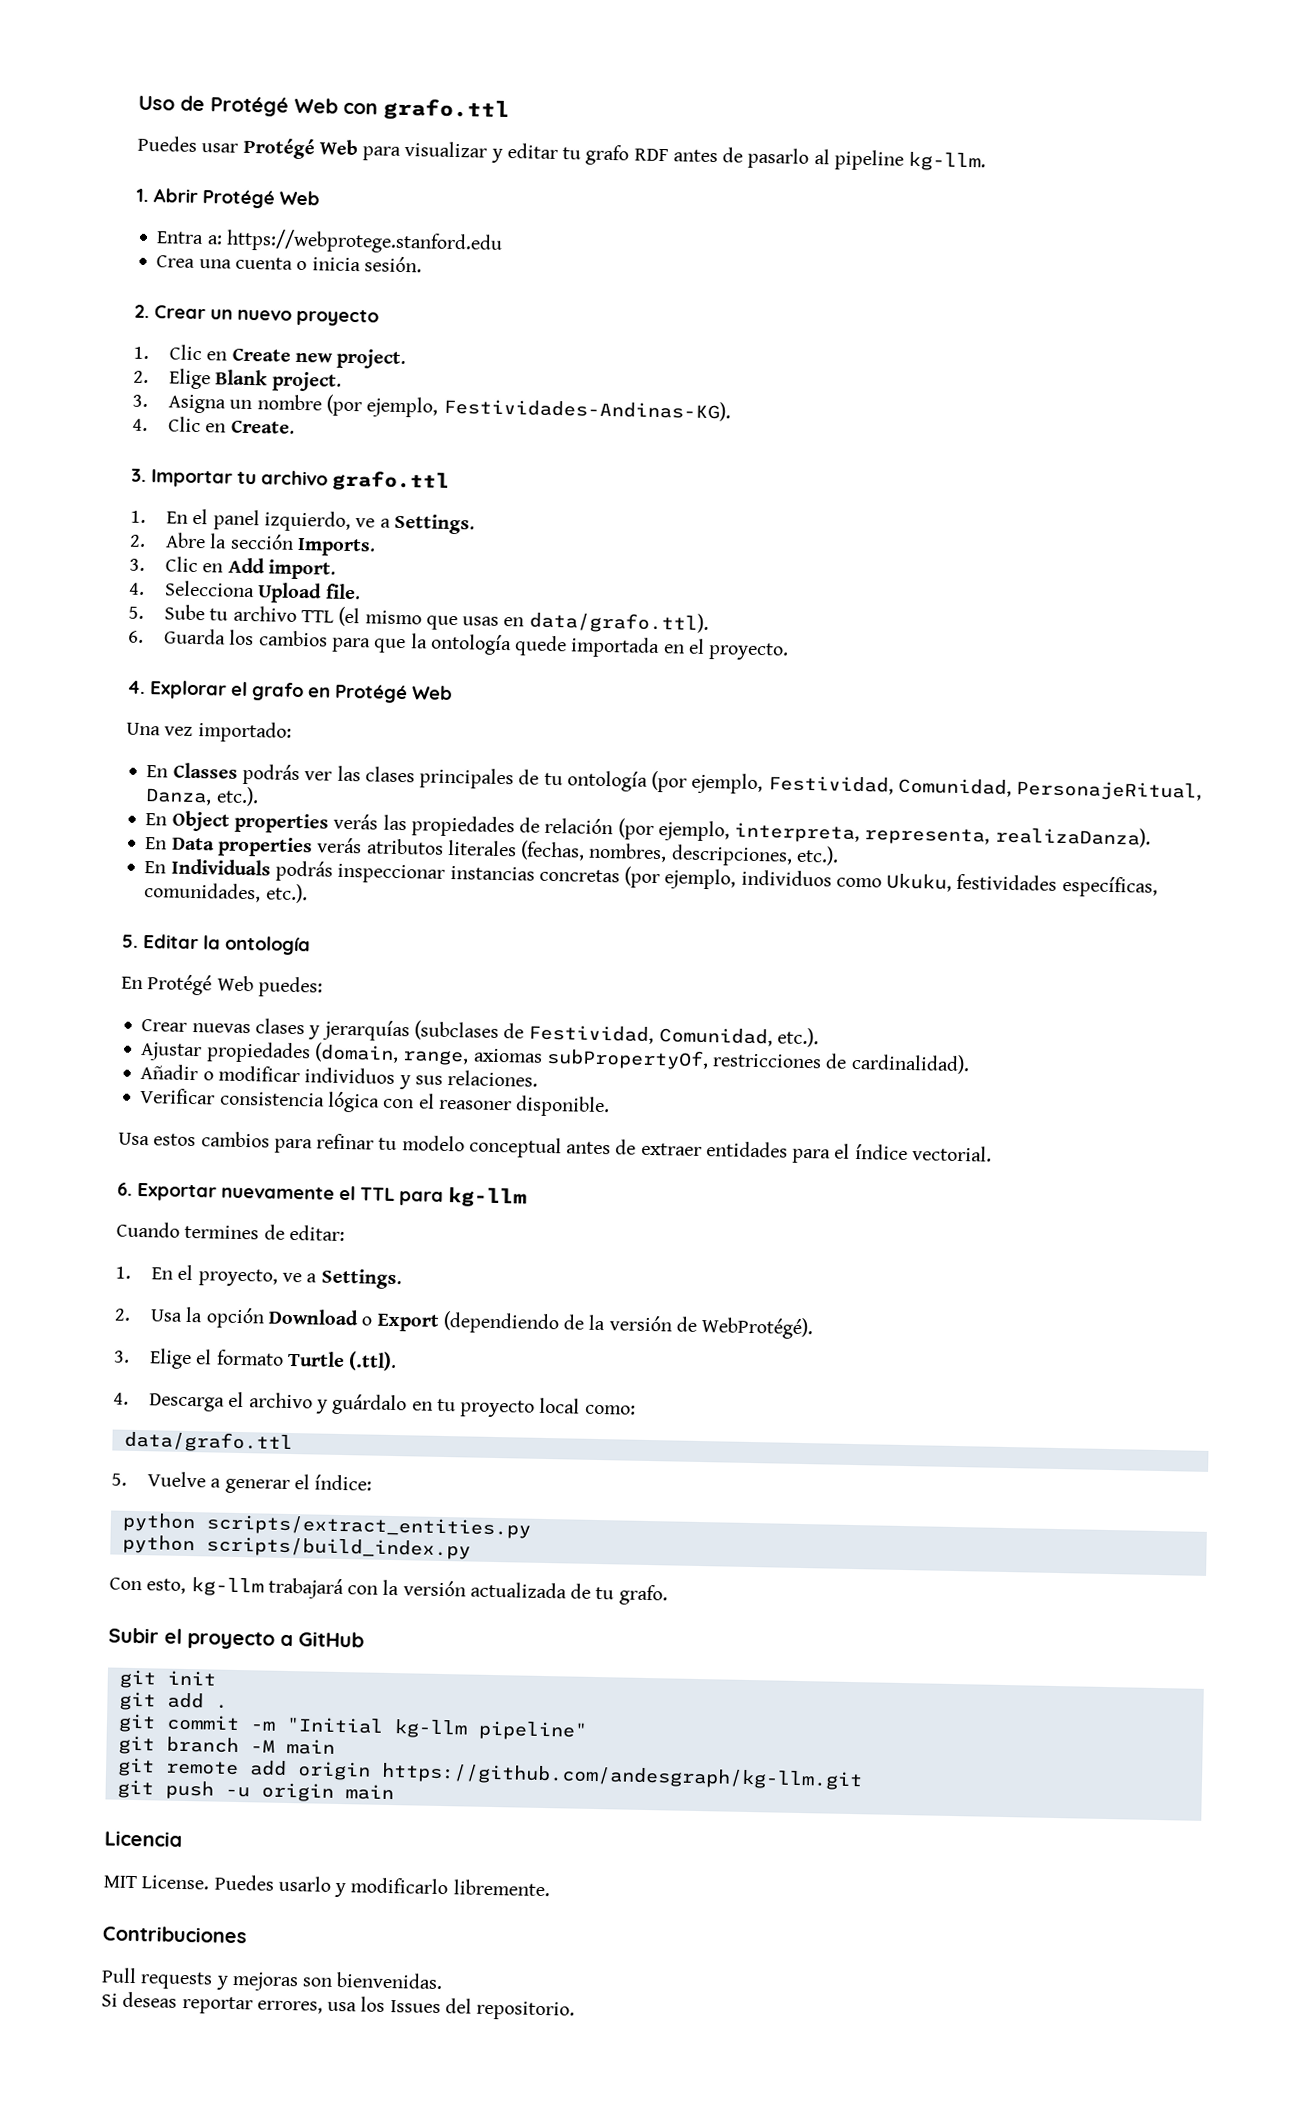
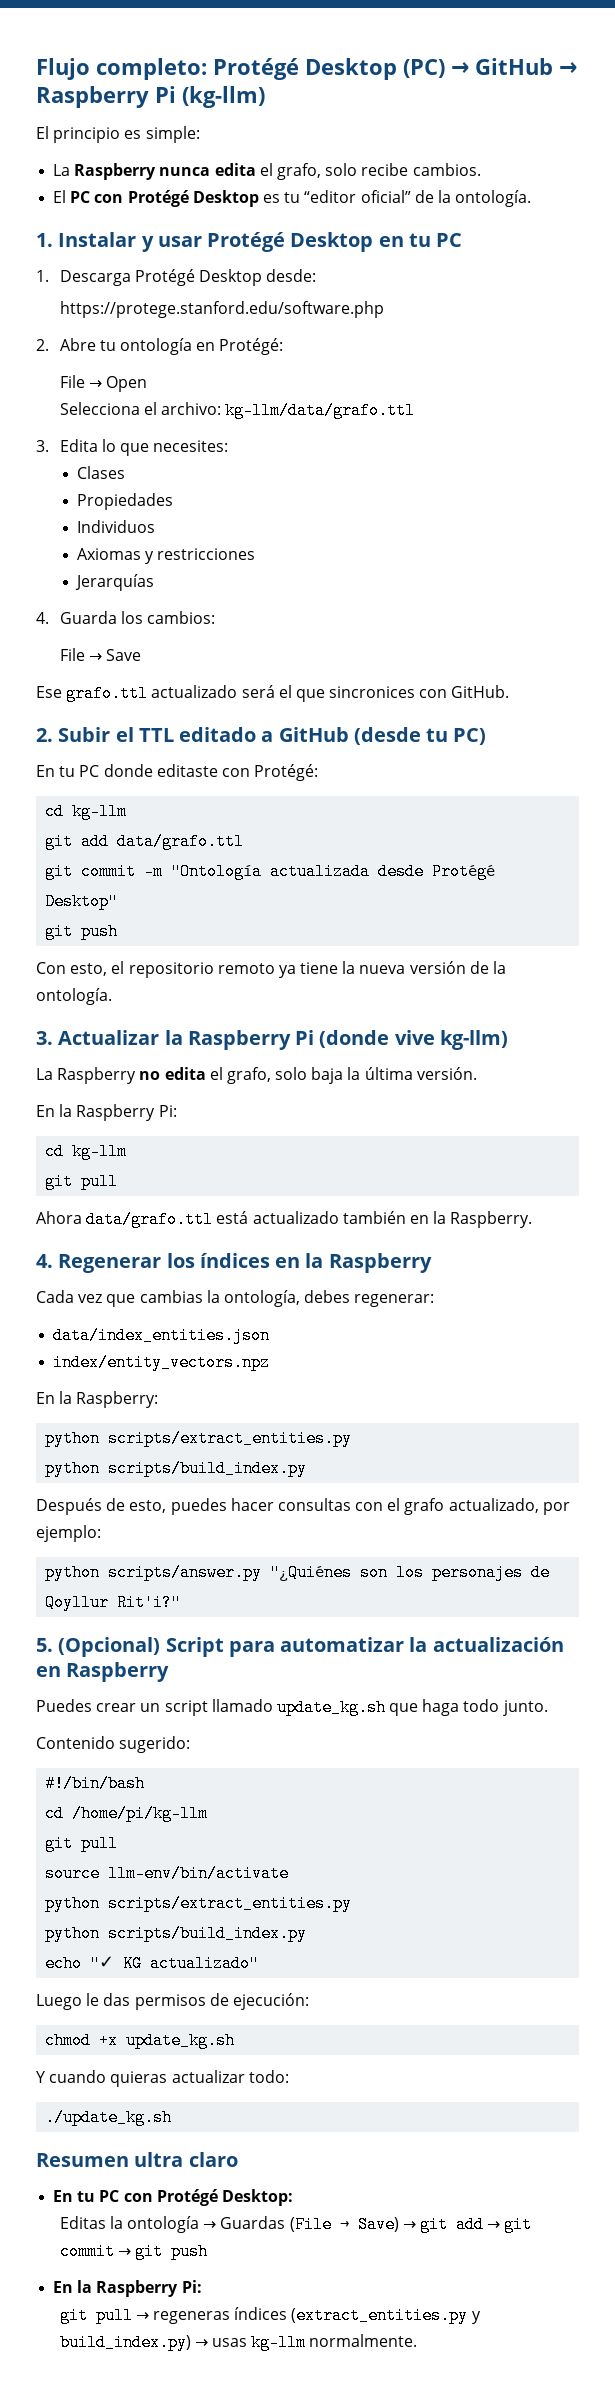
[138,95,510,123] [137,135,987,172] [136,188,320,209] [156,228,503,255] [156,255,422,273] [134,304,379,327] [133,344,407,370] [133,368,342,392] [132,394,731,422] [132,416,295,434] [131,468,450,492] [130,508,475,535] [129,532,376,557] [129,556,336,580] [129,580,361,604] [128,604,709,635] [128,628,790,661] [127,680,453,704] [126,721,292,743] [146,762,1203,802] [145,786,259,807] [145,810,1151,848] [145,836,839,867] [144,858,1158,898] [144,882,308,904] [122,934,311,956] [121,974,323,998] [141,1018,819,1048] [140,1041,970,1075] [140,1063,539,1090] [140,1087,611,1118] [118,1131,992,1164] [117,1182,527,1208] [116,1221,345,1242] [115,1264,402,1290] [114,1306,814,1340] [113,1348,398,1372] [113,1391,636,1418] [123,1430,293,1454] [111,1471,373,1494] [121,1512,531,1539] [121,1534,471,1560] [109,1577,668,1606] [108,1627,364,1650] [118,1669,216,1689] [118,1691,228,1711] [117,1713,588,1741] [117,1735,335,1755] [116,1757,863,1791] [116,1779,394,1802] [104,1830,182,1847] [103,1874,550,1898] [102,1925,247,1944] [101,1967,444,1992] [101,1991,576,2021] Uso de Protégé Web con grafo.ttl // Puedes usar Protégé Web para visualizar y editar tu grafo RDF antes de pasarlo al pipeline kg-llm. // 1. Abrir Protégé Web // Entra a: https://webprotege.stanford.edu // Crea una cuenta o inicia sesión. // 2. Crear un nuevo proyecto // 1. Clic en Create new project. // 2. Elige Blank project. // 3. Asigna un nombre (por ejemplo, Festividades-Andinas-KG). // 4. Clic en Create. // 3. Importar tu archivo grafo.ttl // 1. En el panel izquierdo, ve a Settings. // 2. Abre la sección Imports. // 3. Clic en Add import. // 4. Selecciona Upload file. // 5. Sube tu archivo TTL (el mismo que usas en data/grafo.ttl). // 6. Guarda los cambios para que la ontología quede importada en el proyecto. // 4. Explorar el grafo en Protégé Web // Una vez importado: // En Classes podrás ver las clases principales de tu ontología (por ejemplo, Festividad, Comunidad, PersonajeRitual, Danza, etc.). // En Object properties verás las propiedades de relación (por ejemplo, interpreta, representa, realizaDanza). // En Data properties verás atributos literales (fechas, nombres, descripciones, etc.). // En Individuals podrás inspeccionar instancias concretas (por ejemplo, individuos como Ukuku, festividades específicas, comunidades, etc.). // 5. Editar la ontología // En Protégé Web puedes: // Crear nuevas clases y jerarquías (subclases de Festividad, Comunidad, etc.). // Ajustar propiedades (domain, range, axiomas subPropertyOf, restricciones de cardinalidad). // Añadir o modificar individuos y sus relaciones. // Verificar consistencia lógica con el reasoner disponible. // Usa estos cambios para refinar tu modelo conceptual antes de extraer entidades para el índice vectorial. // 6. Exportar nuevamente el TTL para kg-llm // Cuando termines de editar: // 1. En el proyecto, ve a Settings. // 2. Usa la opción Download o Export (dependiendo de la versión de WebProtégé). // 3. Elige el formato Turtle (.ttl). // 4. Descarga el archivo y guárdalo en tu proyecto local como: // data/grafo.ttl // 5. Vuelve a generar el índice: // python scripts/extract_entities.py // python scripts/build_index.py // Con esto, kg-llm trabajará con la versión actualizada de tu grafo. // Subir el proyecto a GitHub // git init // git add . // git commit -m "Initial kg-llm pipeline" // git branch -M main // git remote add origin https://github.com/andesgraph/kg-llm.git // git push -u origin main // Licencia // MIT License. Puedes usarlo y modificarlo libremente. // Contribuciones // Pull requests y mejoras son bienvenidas. // Si deseas reportar errores, usa los Issues del repositorio. -> [36,58,577,80] [36,86,265,108] [36,126,200,143] [53,163,481,180] [53,190,532,207] [36,232,463,252] [36,269,317,286] [59,301,384,318] [36,338,284,355] [59,375,147,392] [59,402,416,419] [36,439,229,456] [76,466,125,479] [76,493,173,510] [76,520,155,533] [76,548,256,564] [74,574,154,591] [36,611,215,624] [59,648,141,661] [36,685,510,702] [36,727,487,745] [36,764,319,781] [45,803,128,820] [45,833,245,850] [45,863,496,880] [45,893,119,910] [45,923,119,940] [36,961,507,978] [36,988,112,1005] [36,1030,508,1050] [36,1067,477,1084] [36,1104,177,1121] [45,1143,128,1160] [45,1173,119,1190] [36,1211,533,1228] [36,1253,432,1273] [36,1290,435,1307] [53,1327,271,1344] [53,1354,271,1371] [36,1391,159,1408] [45,1430,353,1447] [45,1460,308,1477] [36,1498,570,1515] [36,1525,101,1542] [45,1564,551,1581] [45,1594,182,1611] [36,1637,564,1657] [36,1662,170,1682] [36,1699,548,1716] [36,1736,191,1753] [45,1775,146,1792] [45,1805,209,1822] [45,1835,119,1852] [45,1865,290,1882] [45,1895,353,1912] [45,1925,308,1942] [45,1955,260,1972] [36,1993,309,2010] [45,2032,236,2049] [36,2070,289,2087] [45,2109,173,2126] [36,2152,238,2167] [53,2189,293,2206] [59,2216,533,2233] [59,2243,208,2260] [53,2280,202,2297] [59,2307,481,2324] [59,2334,418,2351] Flujo completo: Protégé Desktop (PC) → GitHub → Raspberry Pi (kg-llm) // El principio es simple: // La Raspberry nunca edita el grafo, solo recibe cambios. // El PC con Protégé Desktop es tu “editor oficial” de la ontología. // 1. Instalar y usar Protégé Desktop en tu PC // 1. Descarga Protégé Desktop desde: // https://protege.stanford.edu/software.php // 2. Abre tu ontología en Protégé: // File → Open // Selecciona el archivo: kg-llm/data/grafo.ttl // 3. Edita lo que necesites: // Clases // Propiedades // Individuos // Axiomas y restricciones // Jerarquías // 4. Guarda los cambios: // File → Save // Ese grafo.ttl actualizado será el que sincronices con GitHub. // 2. Subir el TTL editado a GitHub (desde tu PC) // En tu PC donde editaste con Protégé: // cd kg-llm // git add data/grafo.ttl // git commit -m "Ontología actualizada desde Protégé Desktop" // git push // Con esto, el repositorio remoto ya tiene la nueva versión de la ontología. // 3. Actualizar la Raspberry Pi (donde vive kg-llm) // La Raspberry no edita el grafo, solo baja la última versión. // En la Raspberry Pi: // cd kg-llm // git pull // Ahora data/grafo.ttl está actualizado también en la Raspberry. // 4. Regenerar los índices en la Raspberry // Cada vez que cambias la ontología, debes regenerar: // data/index_entities.json // index/entity_vectors.npz // En la Raspberry: // python scripts/extract_entities.py // python scripts/build_index.py // Después de esto, puedes hacer consultas con el grafo actualizado, por ejemplo: // python scripts/answer.py "¿Quiénes son los personajes de Qoyllur Rit'i?" // 5. (Opcional) Script para automatizar la actualización en Raspberry // Puedes crear un script llamado update_kg.sh que haga todo junto. // Contenido sugerido: // #!/bin/bash // cd /home/pi/kg-llm // git pull // source llm-env/bin/activate // python scripts/extract_entities.py // python scripts/build_index.py // echo "✓ KG actualizado" // Luego le das permisos de ejecución: // chmod +x update_kg.sh // Y cuando quieras actualizar todo: // ./update_kg.sh // Resumen ultra claro // En tu PC con Protégé Desktop: // Editas la ontología → Guardas (File → Save) → git add → git commit → git push // En la Raspberry Pi: // git pull → regeneras índices (extract_entities.py y build_index.py) → usas kg-llm normalmente.

